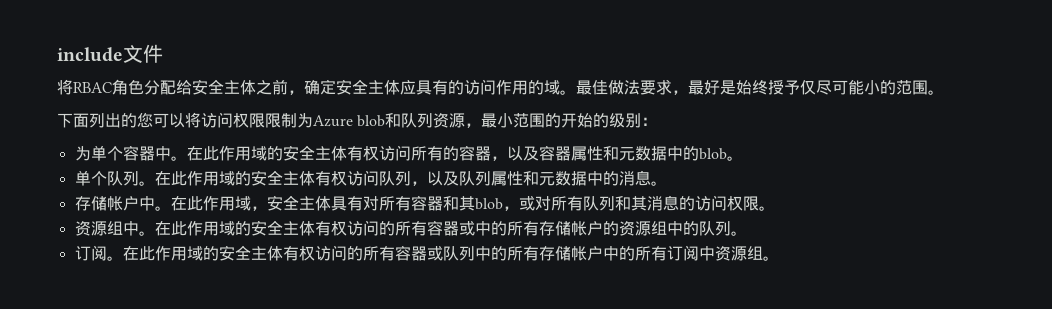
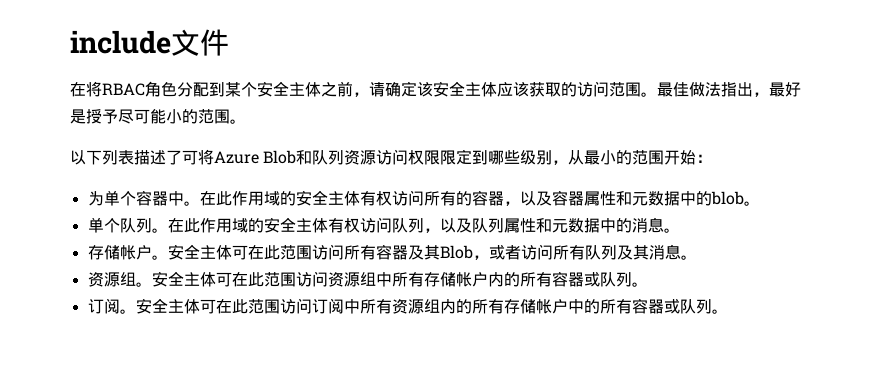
(163, 53) none -> [70,82,86,97] 在
[176,79,192,95] 给 -> [209,82,257,97] 到某个
[304,79,336,95] 确定 -> [369,81,433,97] 请确定该
[416,79,560,95] 具有的访问作用的域 -> [513,81,641,97] 该获取的访问范围
[640,79,672,95] 要求 -> [721,82,753,97] 指出
[736,80,816,95] 始终授予仅 -> [86,109,118,124] 授予
[57,112,642,128] 下面列出的您可以将访问权限限制为Azure blob和队列资源，最小范围的开始的级别 -> [70,149,697,165] 以下列表描述了可将Azure Blob和队列资源访问权限限定到哪些级别，从最小的范围开始
[138,195,775,211] [74,220,747,236] [74,245,491,261] 中。在此作用域，安全主体具有对所有容器和其blob，或对所有队列和其消息的访问权限。 // 资源组中。在此作用域的安全主体有权访问的所有容器或中的所有存储帐户的资源组中的队列。 // 订阅。在此作用域的安全主体有权访问的所有容器或队列中 -> [151,244,697,260] [87,271,648,287] [87,298,456,314] 。安全主体可在此范围访问所有容器及其Blob，或者访问所有队列及其消息。 // 资源组。安全主体可在此范围访问资源组中所有存储帐户内的所有容器或队列。 // 订阅。安全主体可在此范围访问订阅中所有资源组内
[666,245,763,261] 订阅中资源组 -> [631,298,712,314] 容器或队列

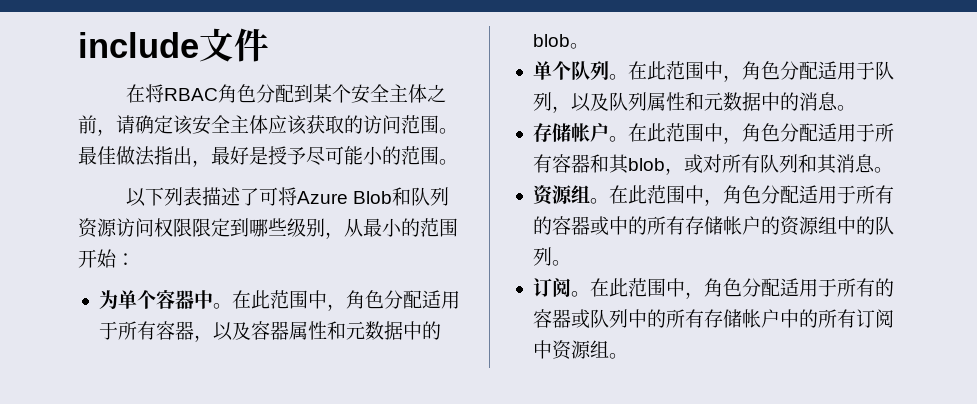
[231,190,472,206] 作用域的安全主体有权访问所有的 -> [269,290,460,311] [98,321,156,340] 范围中，角色分配适用于所有
[199,217,392,233] 作用域的安全主体有权访问 -> [665,61,875,82] 范围中，角色分配适用于
[167,244,553,260] 安全主体可在此范围访问所有容器及其Blob，或者访问 -> [627,123,894,144] [532,154,722,175] 在此范围中，角色分配适用于所有容器和其blob，或对
[616,245,633,260] 及 -> [797,154,817,173] 和
[151,271,648,287] [87,298,456,314] 安全主体可在此范围访问资源组中所有存储帐户内的所有容器或队列。 // 订阅。安全主体可在此范围访问订阅中所有资源组内 -> [608,185,894,206] [532,216,894,236] [532,247,571,266] [532,278,894,299] [532,309,647,329] 在此范围中，角色分配适用于所有的容器或中的所有存储帐户的资源组中的队列。 // 订阅。在此范围中，角色分配适用于所有的容器或队列中
[631,298,712,314] 容器或队列 -> [855,309,894,328] [532,340,609,360] 订阅中资源组

